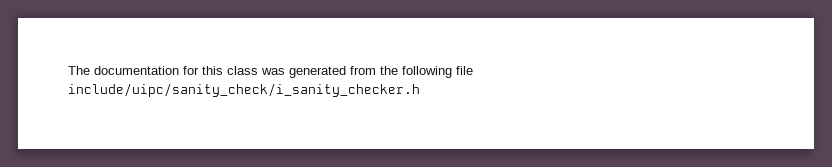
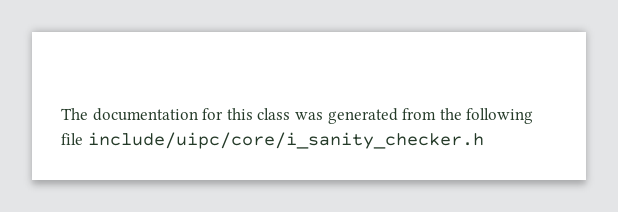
[68,83,420,97] include/uipc/sanity_check/i_sanity_checker.h -> [87,132,484,149] include/uipc/core/i_sanity_checker.h

